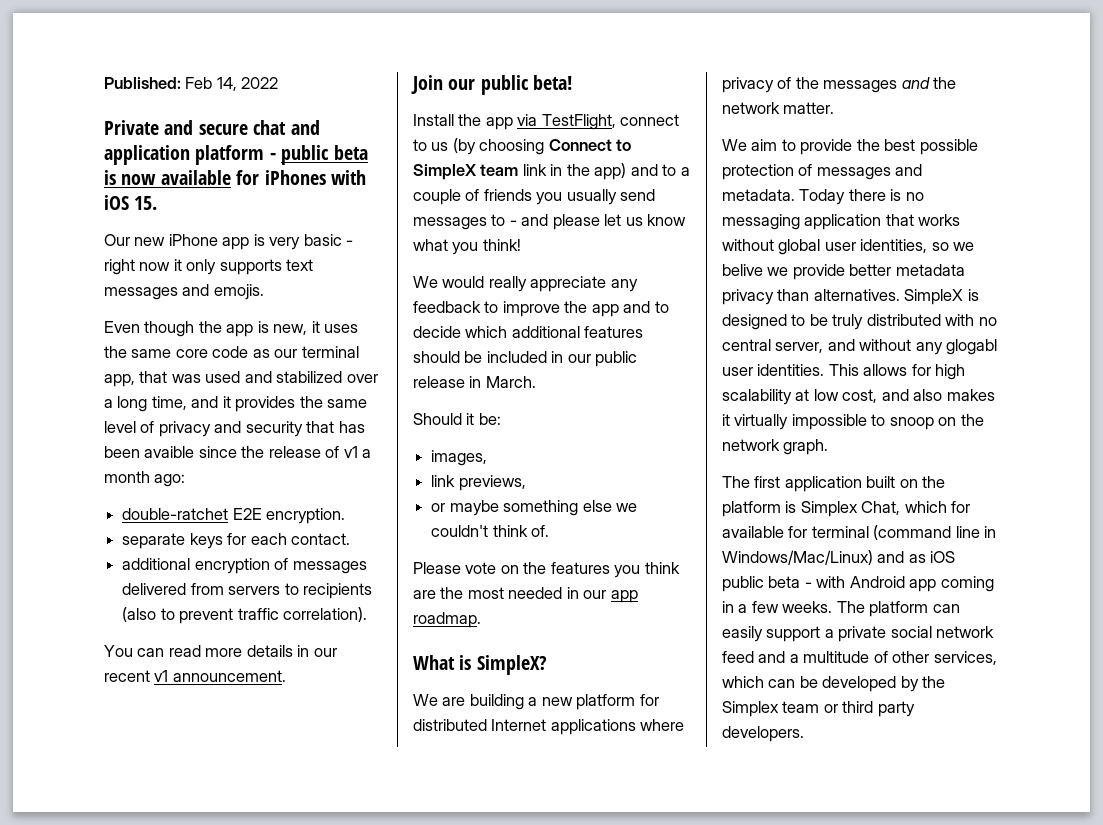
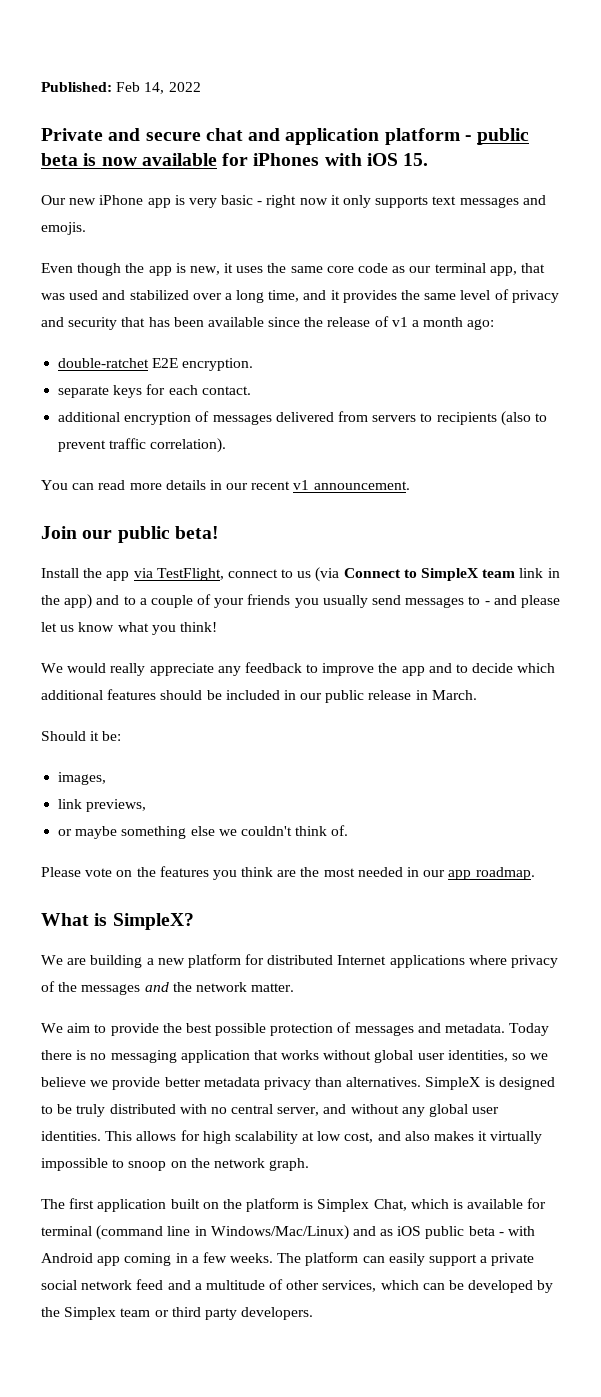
[144,446,195,458] avaible -> [207,317,264,327] available
[452,138,545,155] (by choosing -> [315,567,340,582] (via
(480, 195) none -> [214,598,245,608] your
[722,264,763,276] belive -> [41,1077,86,1087] believe
[946,339,998,355] glogabl -> [429,1104,469,1117] global
[951,501,971,513] for -> [453,1199,464,1209] is

